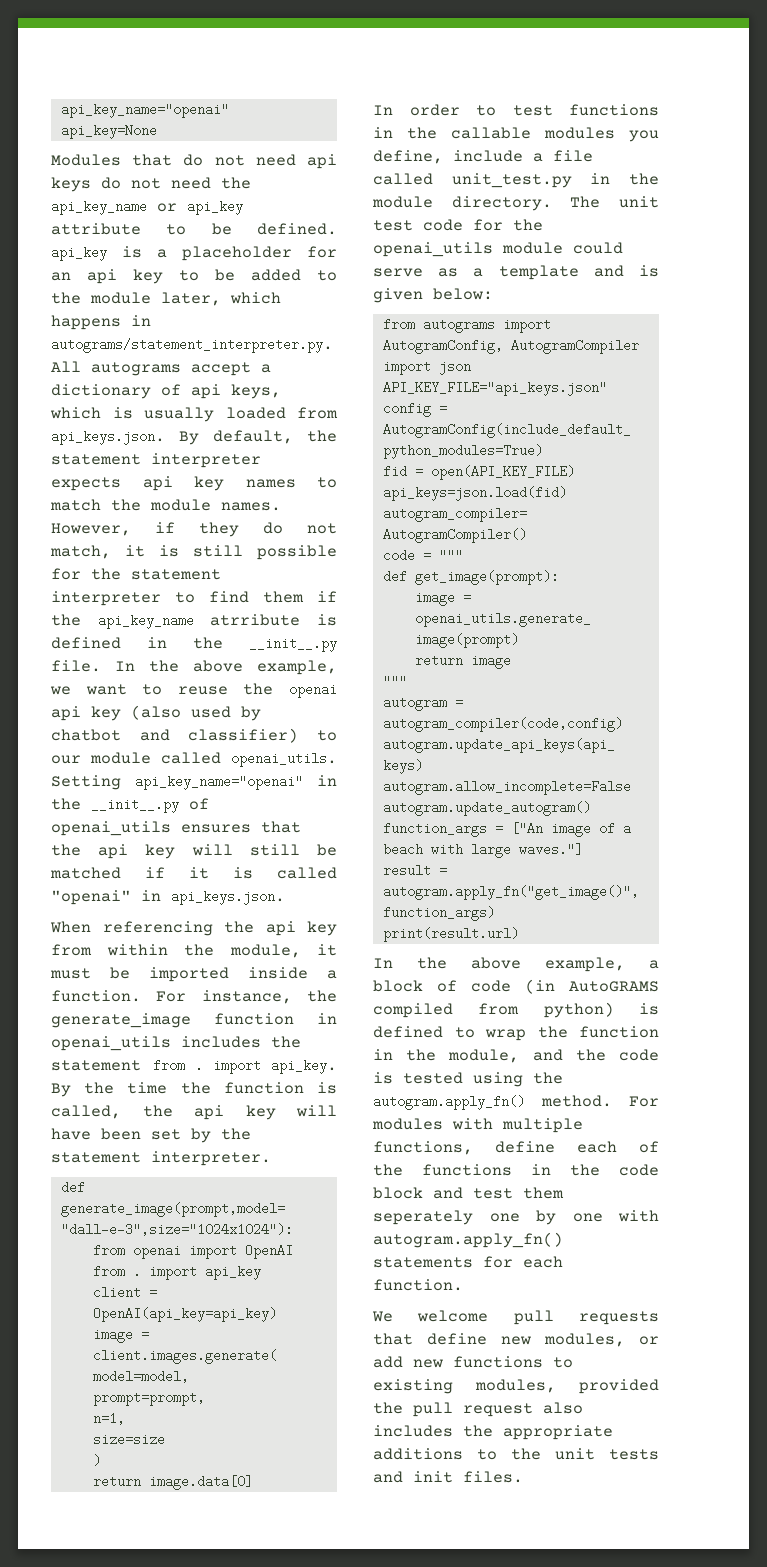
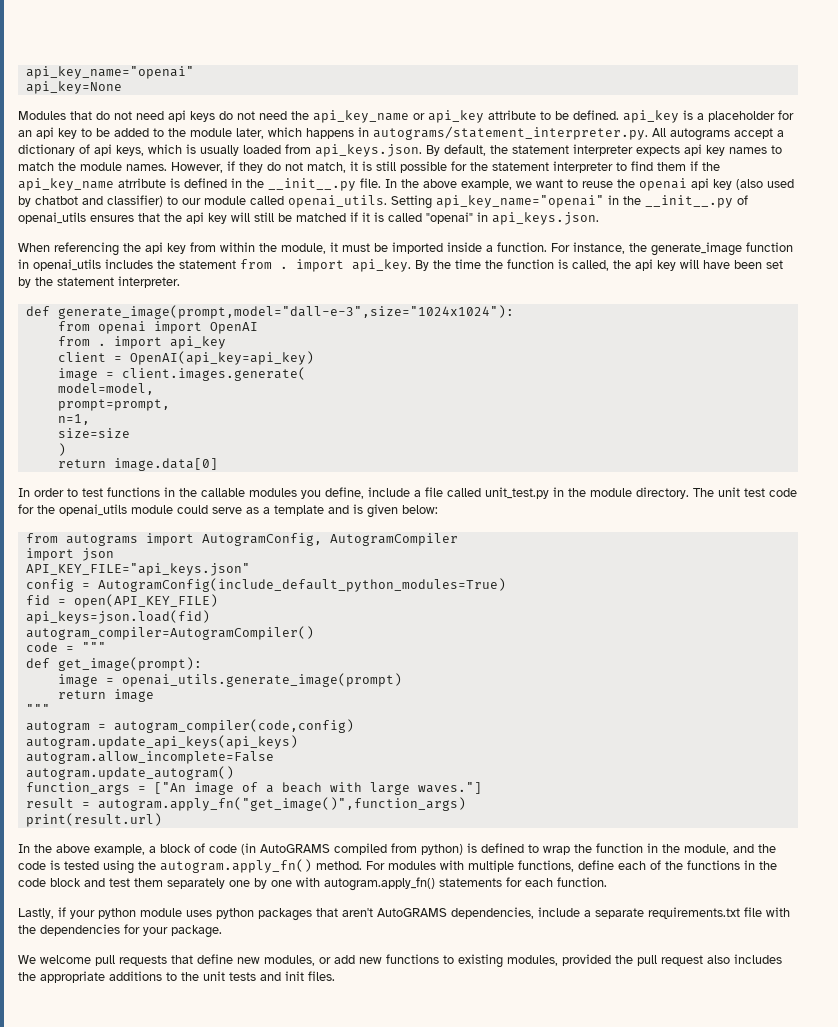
[373,1210,473,1225] seperately -> [167,878,225,889] separately
(463, 1285) none -> [18,907,790,921] [18,924,222,938] // Lastly, if your python module uses python packages that aren't AutoGRAMS dependencies, include a separate requirements.txt file with the dependencies for your package.

